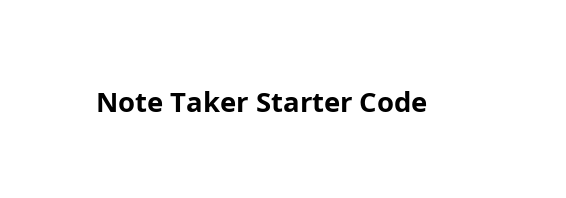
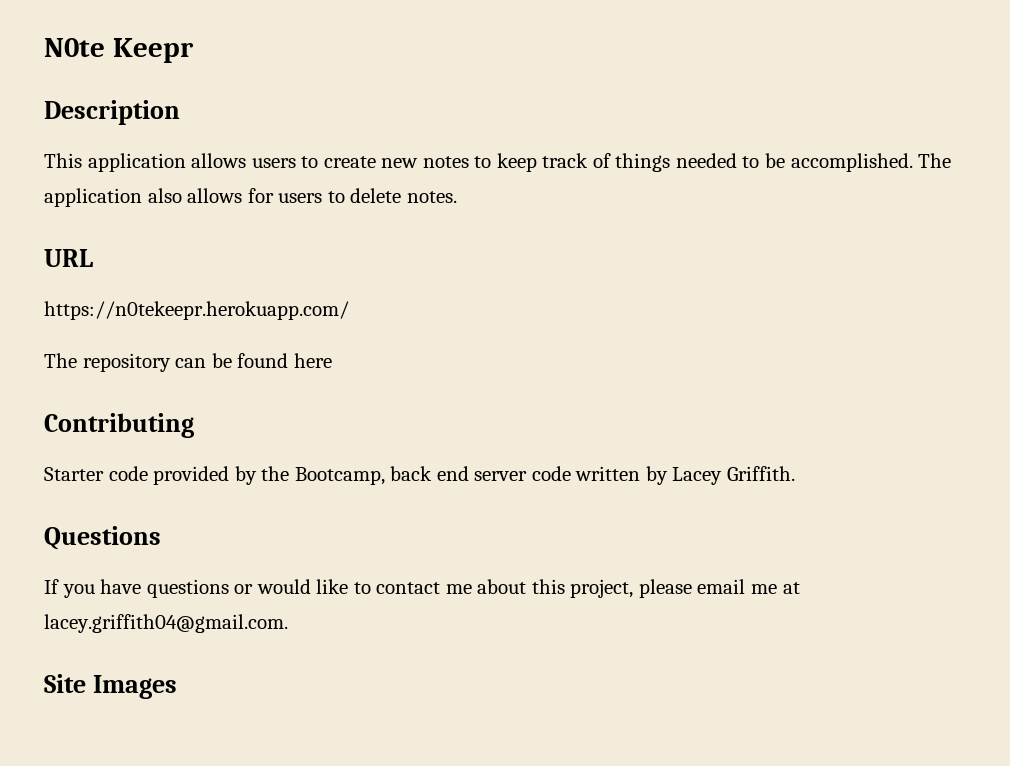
[96,91,428,112] Note Taker Starter Code -> [44,38,194,63] [44,100,180,125] [44,153,952,172] [44,188,457,207] [44,249,93,267] [44,301,349,320] [44,353,332,372] [44,413,194,438] [44,466,795,485] [44,526,161,550] [44,579,800,598] [44,614,288,633] [44,674,177,699] N0te Keepr // Description // This application allows users to create new notes to keep track of things needed to be accomplished. The application also allows for users to delete notes. // URL // https://n0tekeepr.herokuapp.com/ // The repository can be found here // Contributing // Starter code provided by the Bootcamp, back end server code written by Lacey Griffith. // Questions // If you have questions or would like to contact me about this project, please email me at lacey.griffith04@gmail.com. // Site Images

